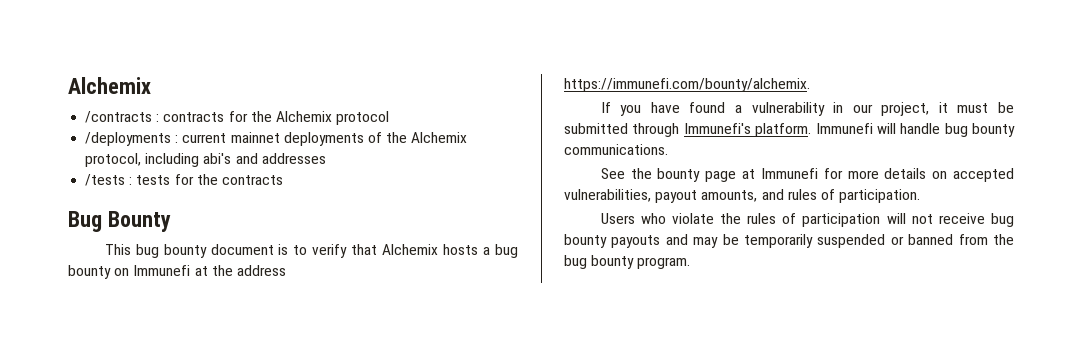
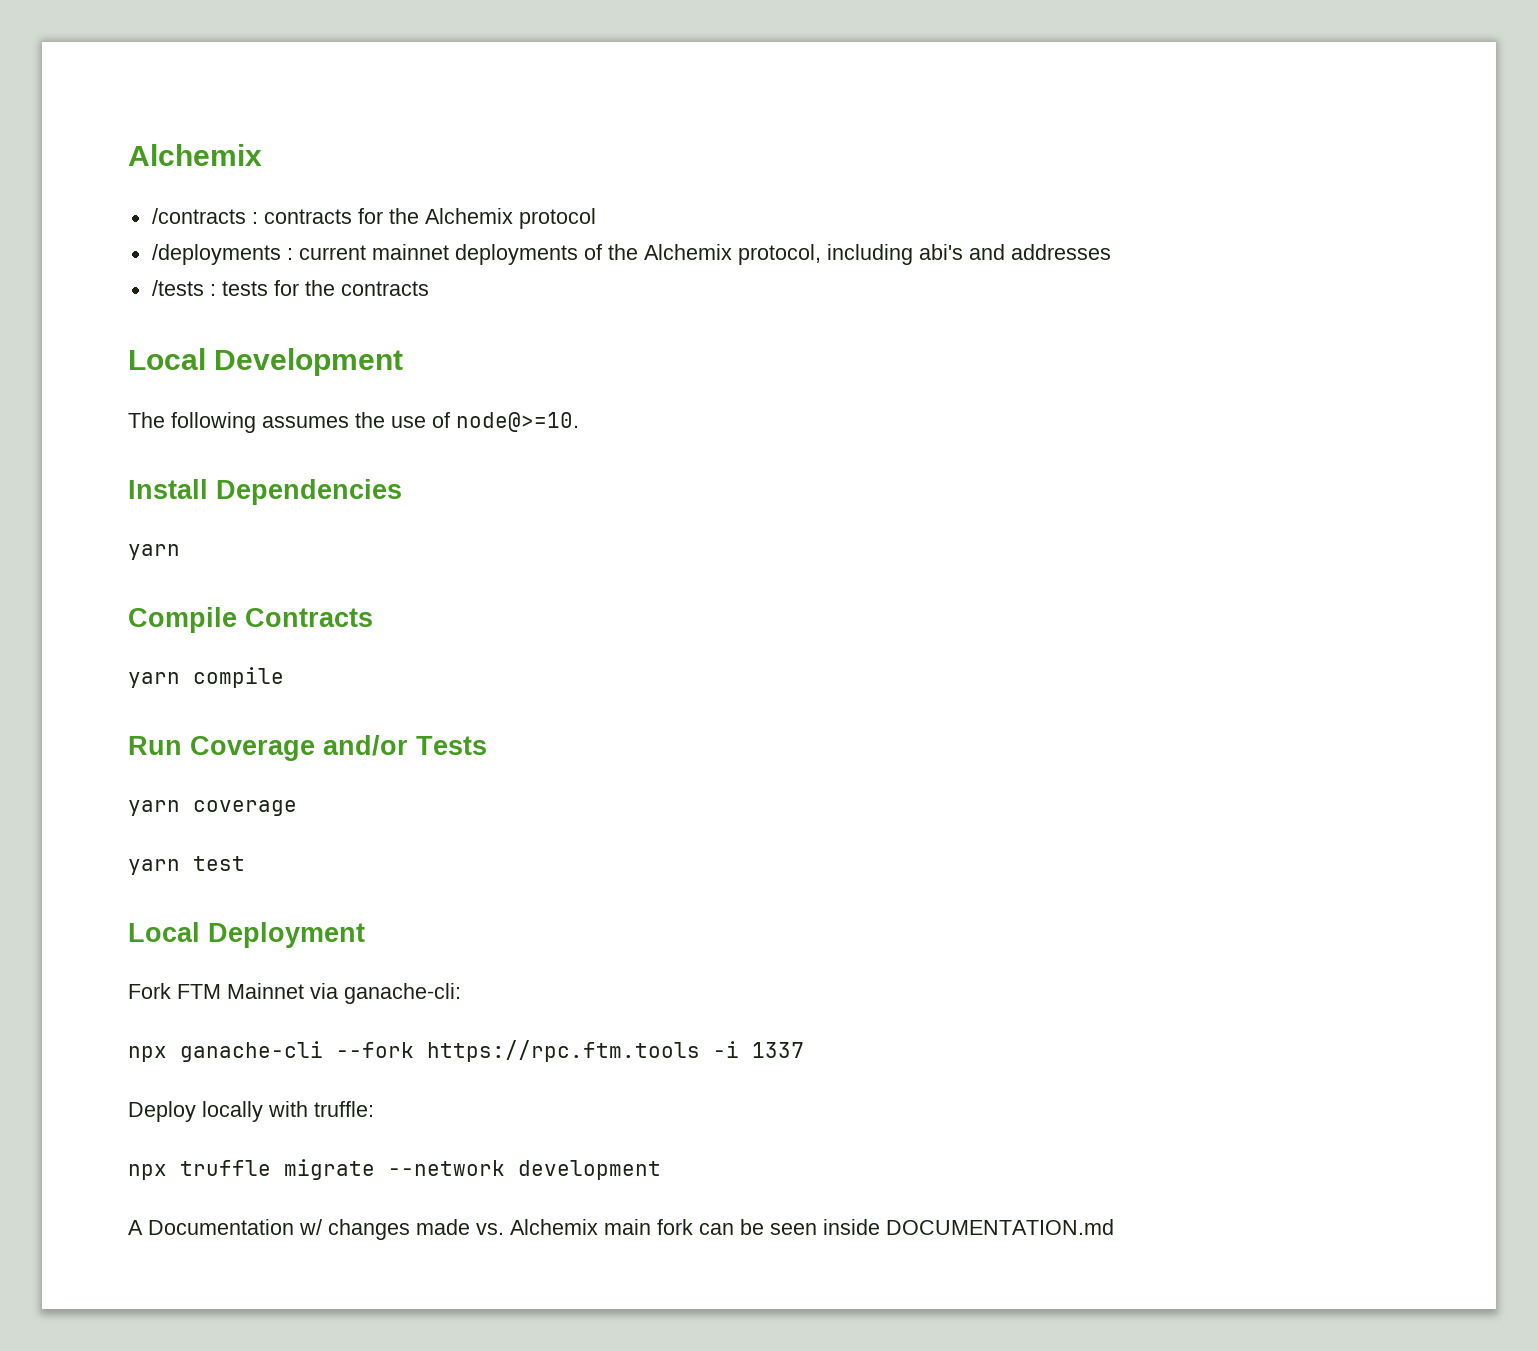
[68,211,171,232] [104,244,518,258] [68,265,286,279] [564,78,810,92] [600,102,1014,116] [564,123,1015,137] [564,144,668,155] [600,168,1015,182] [564,189,921,203] [600,213,1015,227] [564,234,1014,248] [564,255,691,269] Bug Bounty // This bug bounty document is to verify that Alchemix hosts a bug bounty on Immunefi at the address https://immunefi.com/bounty/alchemix. // If you have found a vulnerability in our project, it must be submitted through Immunefi's platform. Immunefi will handle bug bounty communications. // See the bounty page at Immunefi for more details on accepted vulnerabilities, payout amounts, and rules of participation. // Users who violate the rules of participation will not receive bug bounty payouts and may be temporarily suspended or banned from the bug bounty program. -> [128,348,404,376] [128,412,579,433] [128,479,402,505] [128,544,180,560] [128,607,373,633] [128,667,284,688] [128,735,487,761] [128,800,297,816] [128,856,245,875] [128,922,365,948] [128,983,461,1004] [128,1040,804,1062] [128,1101,374,1122] [128,1159,661,1180] [128,1219,1114,1240] Local Development // The following assumes the use of node@>=10. // Install Dependencies // yarn // Compile Contracts // yarn compile // Run Coverage and/or Tests // yarn coverage // yarn test // Local Deployment // Fork FTM Mainnet via ganache-cli: // npx ganache-cli --fork https://rpc.ftm.tools -i 1337 // Deploy locally with truffle: // npx truffle migrate --network development // A Documentation w/ changes made vs. Alchemix main fork can be seen inside DOCUMENTATION.md

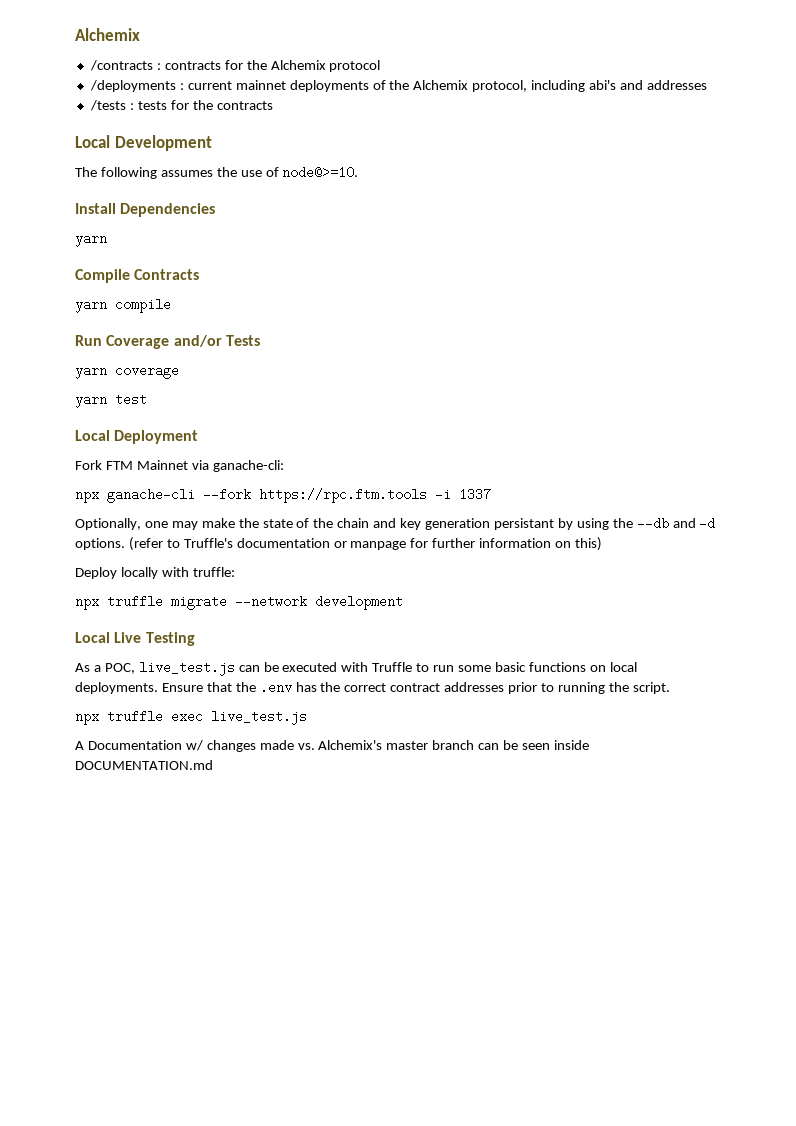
(804, 1050) none -> [75,517,716,530] [75,537,603,551] // Optionally, one may make the state of the chain and key generation persistant by using the --db and -d options. (refer to Truffle's documentation or manpage for further information on this)
(661, 1170) none -> [75,632,195,646] [75,661,637,676] [75,681,670,694] [75,710,307,725] // Local Live Testing // As a POC, live_test.js can be executed with Truffle to run some basic functions on local deployments. Ensure that the .env has the correct contract addresses prior to running the script. // npx truffle exec live_test.js
[510,1219,693,1235] Alchemix main fork -> [318,740,475,750] Alchemix's master branch

